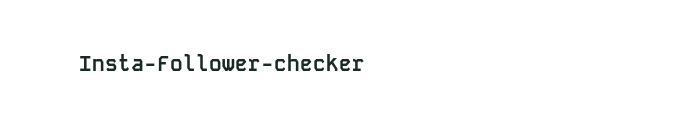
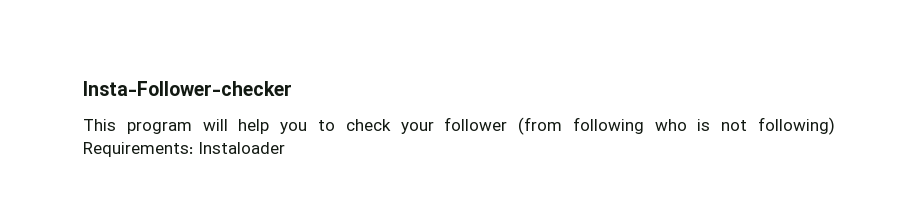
(365, 62) none -> [83,117,836,135] [83,142,285,157] // This program will help you to check your follower (from following who is not following) Requirements: Instaloader

